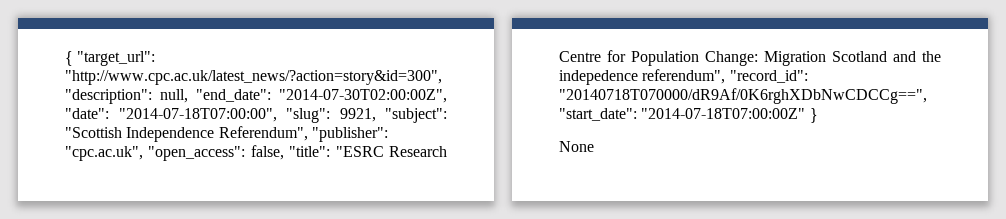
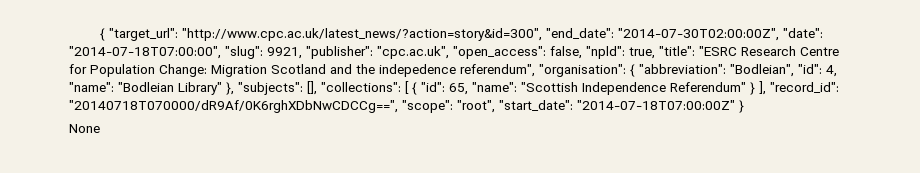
[65,89,188,104] "description": null, -> (542, 34) none
[385,108,447,123] [65,126,308,142] "subject": "Scottish Independence Referendum", -> (302, 53) none
(284, 152) none -> [586,46,655,59] "npld": true,
[729,70,808,83] [559,88,927,104] "record_id": "20140718T070000/dR9Af/0K6rghXDbNwCDCCg==", -> [539,64,837,77] [69,81,839,95] [69,100,495,113] "organisation": { "abbreviation": "Bodleian", "id": 4, "name": "Bodleian Library" }, "subjects": [], "collections": [ { "id": 65, "name": "Scottish Independence Referendum" } ], "record_id": "20140718T070000/dR9Af/0K6rghXDbNwCDCCg==", "scope": "root",

